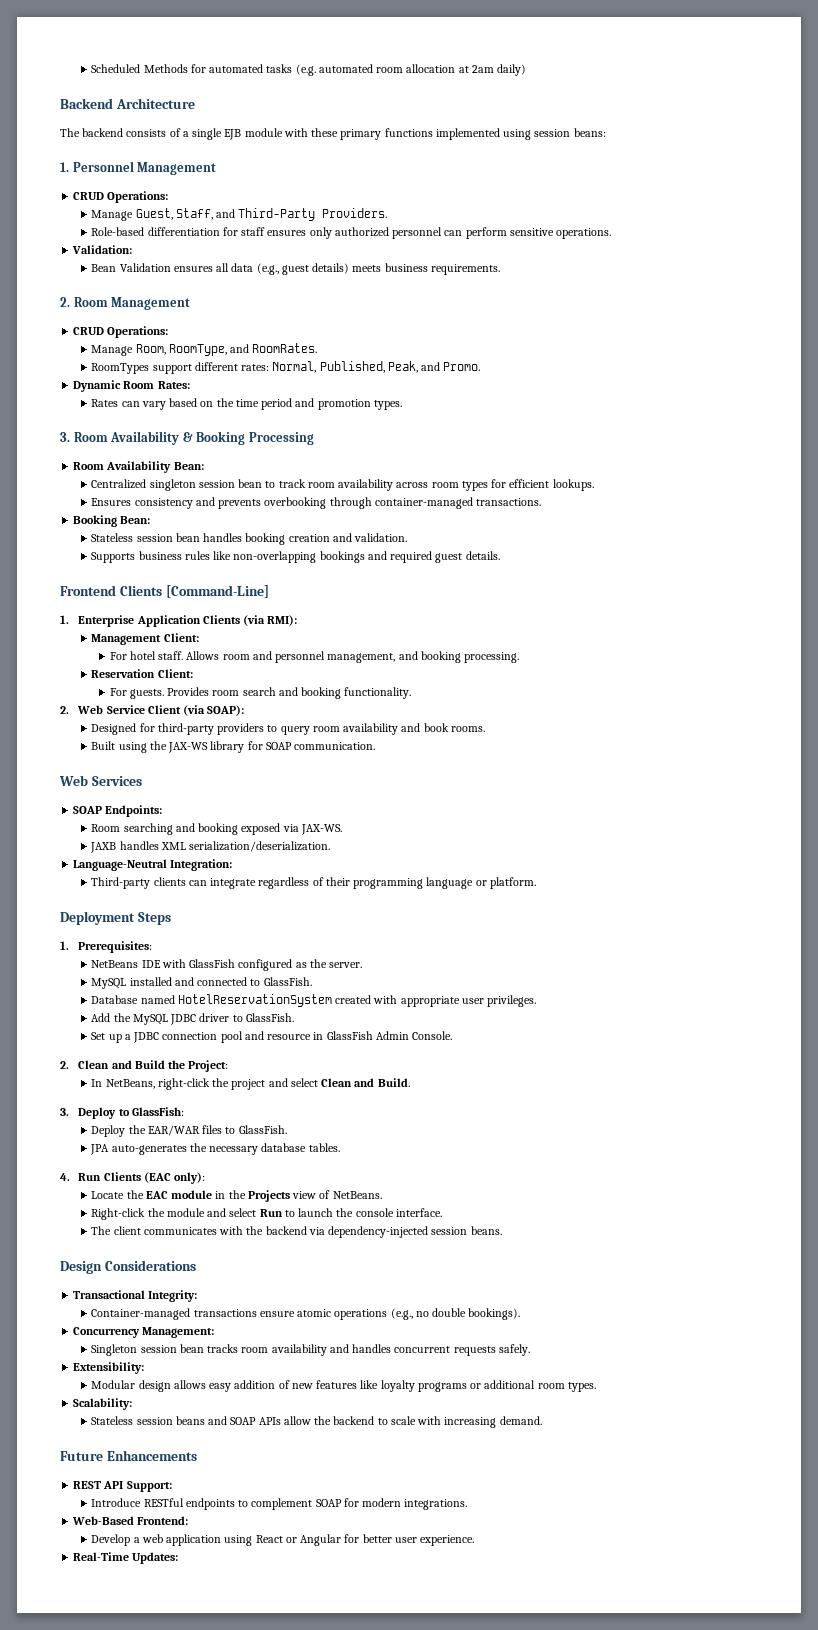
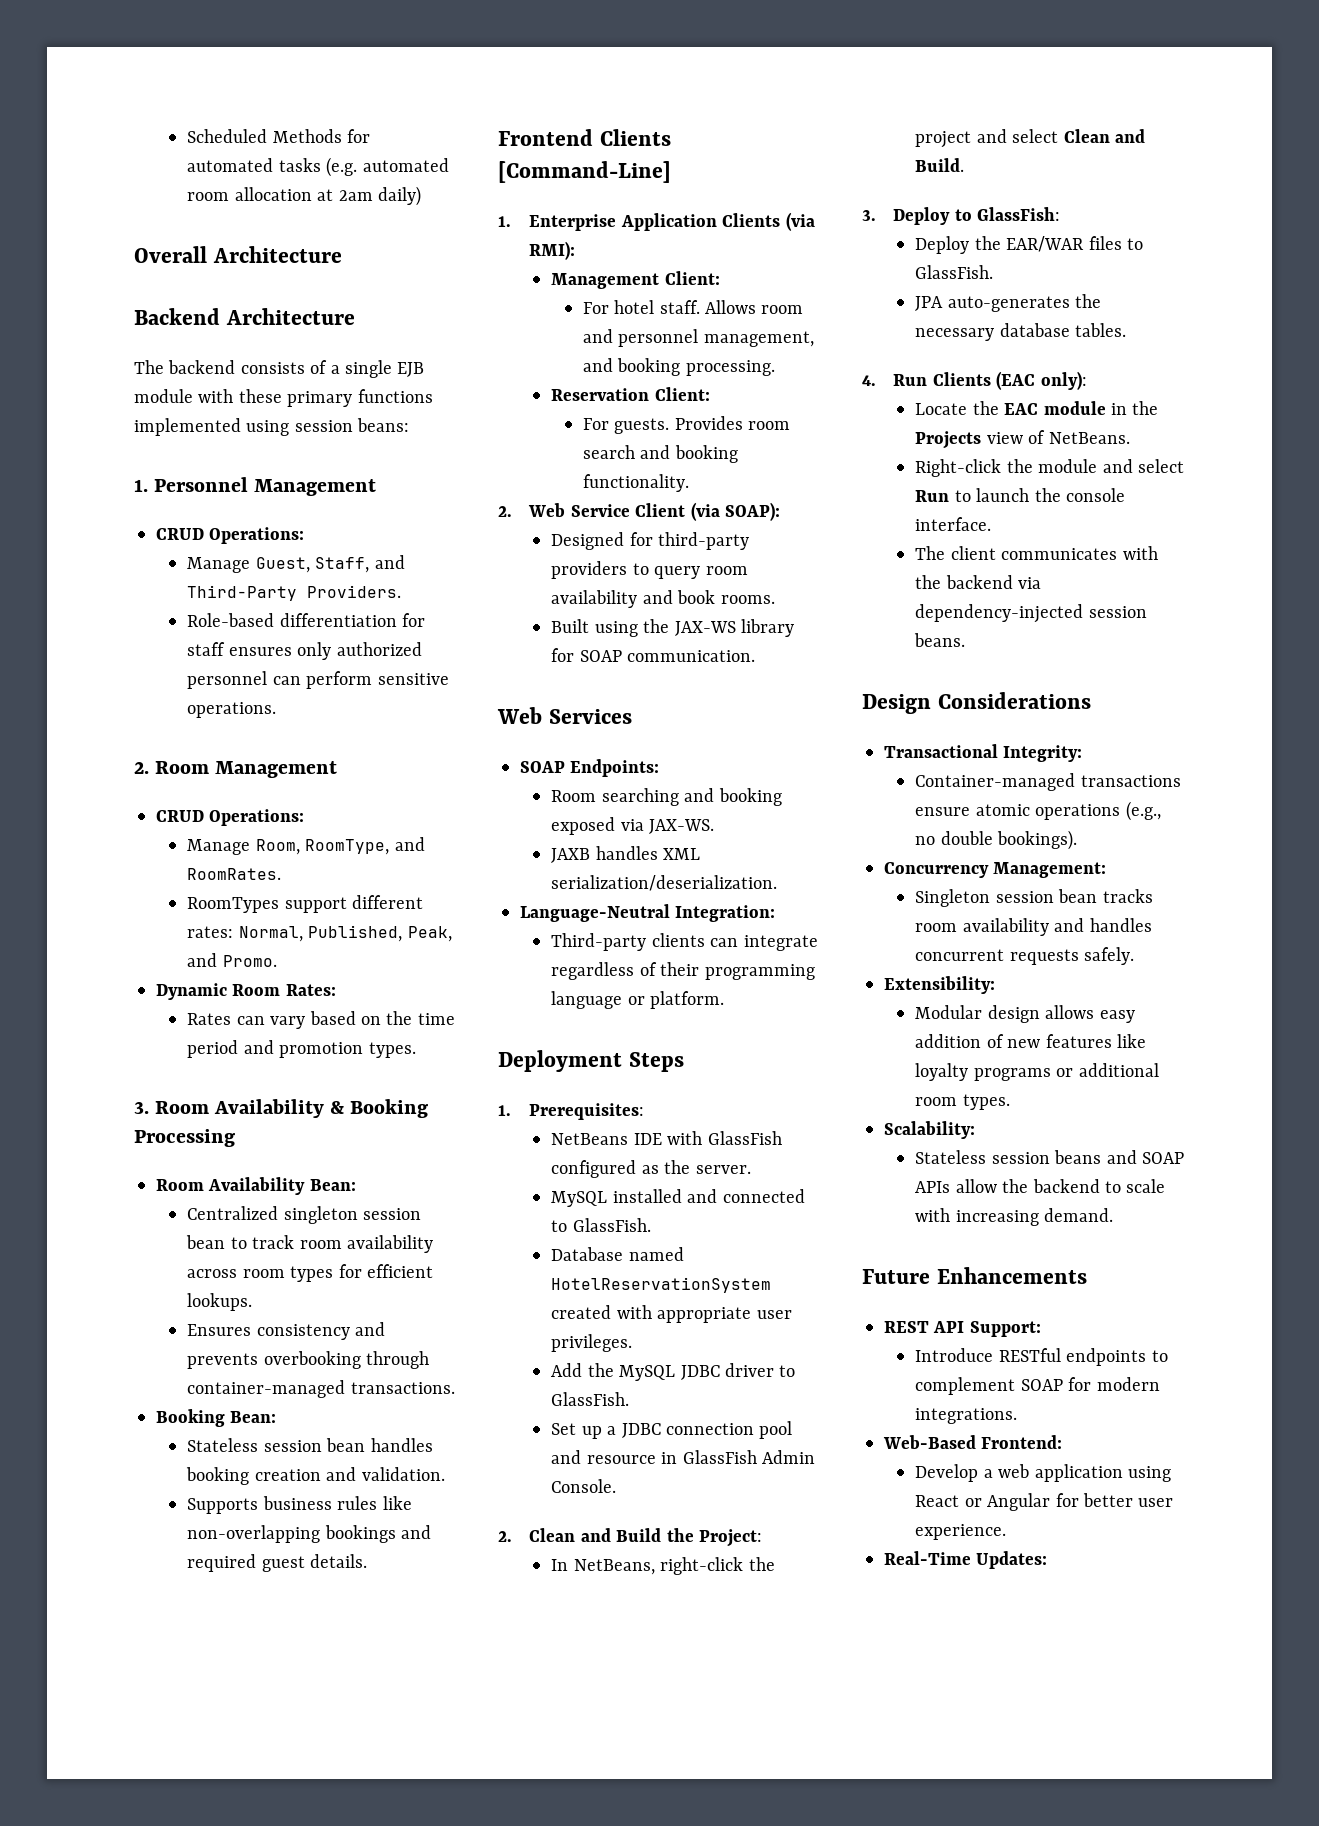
(527, 70) none -> [134,246,342,263] // Overall Architecture
[72,245,133,254] [91,263,500,275] // Validation: // Bean Validation ensures all data (e.g., guest details) meets business requirements. -> (277, 710) none

